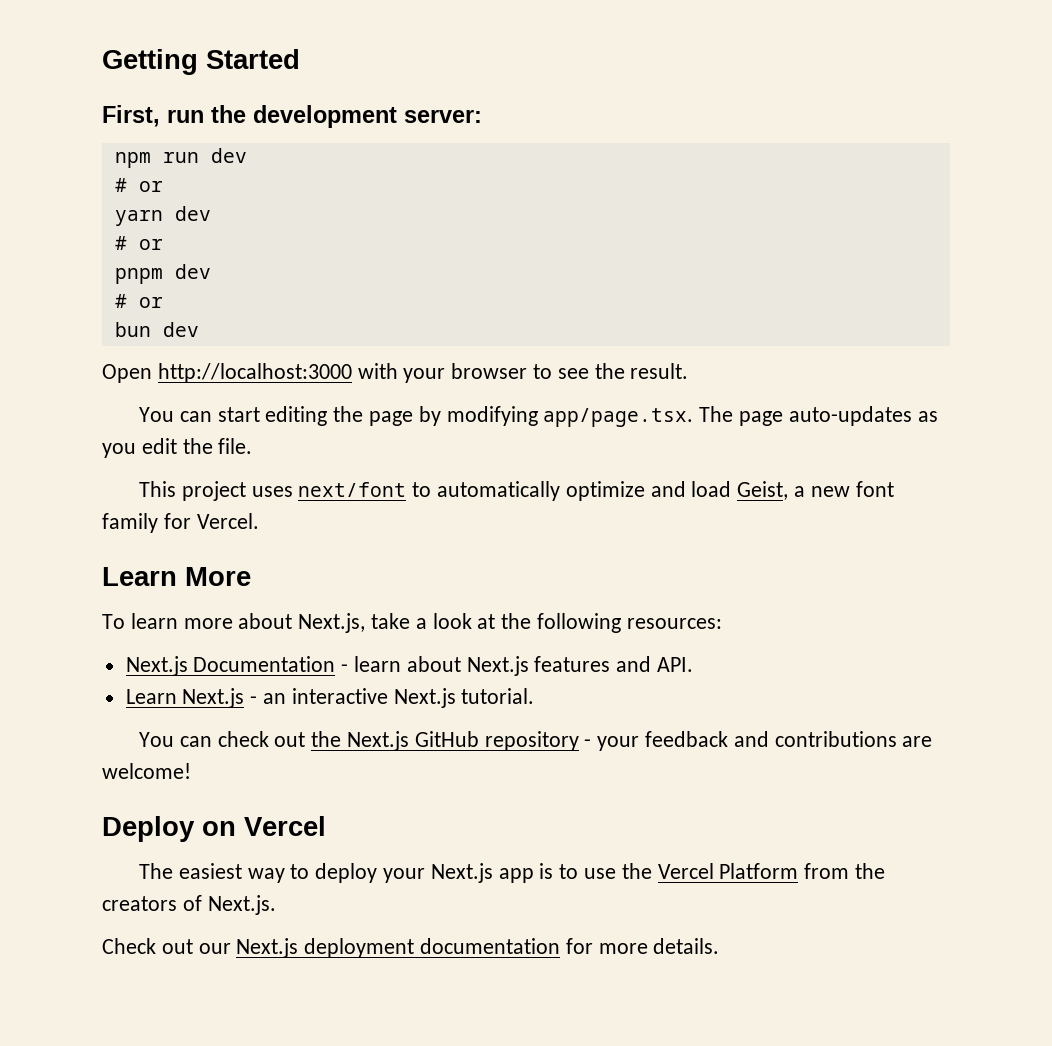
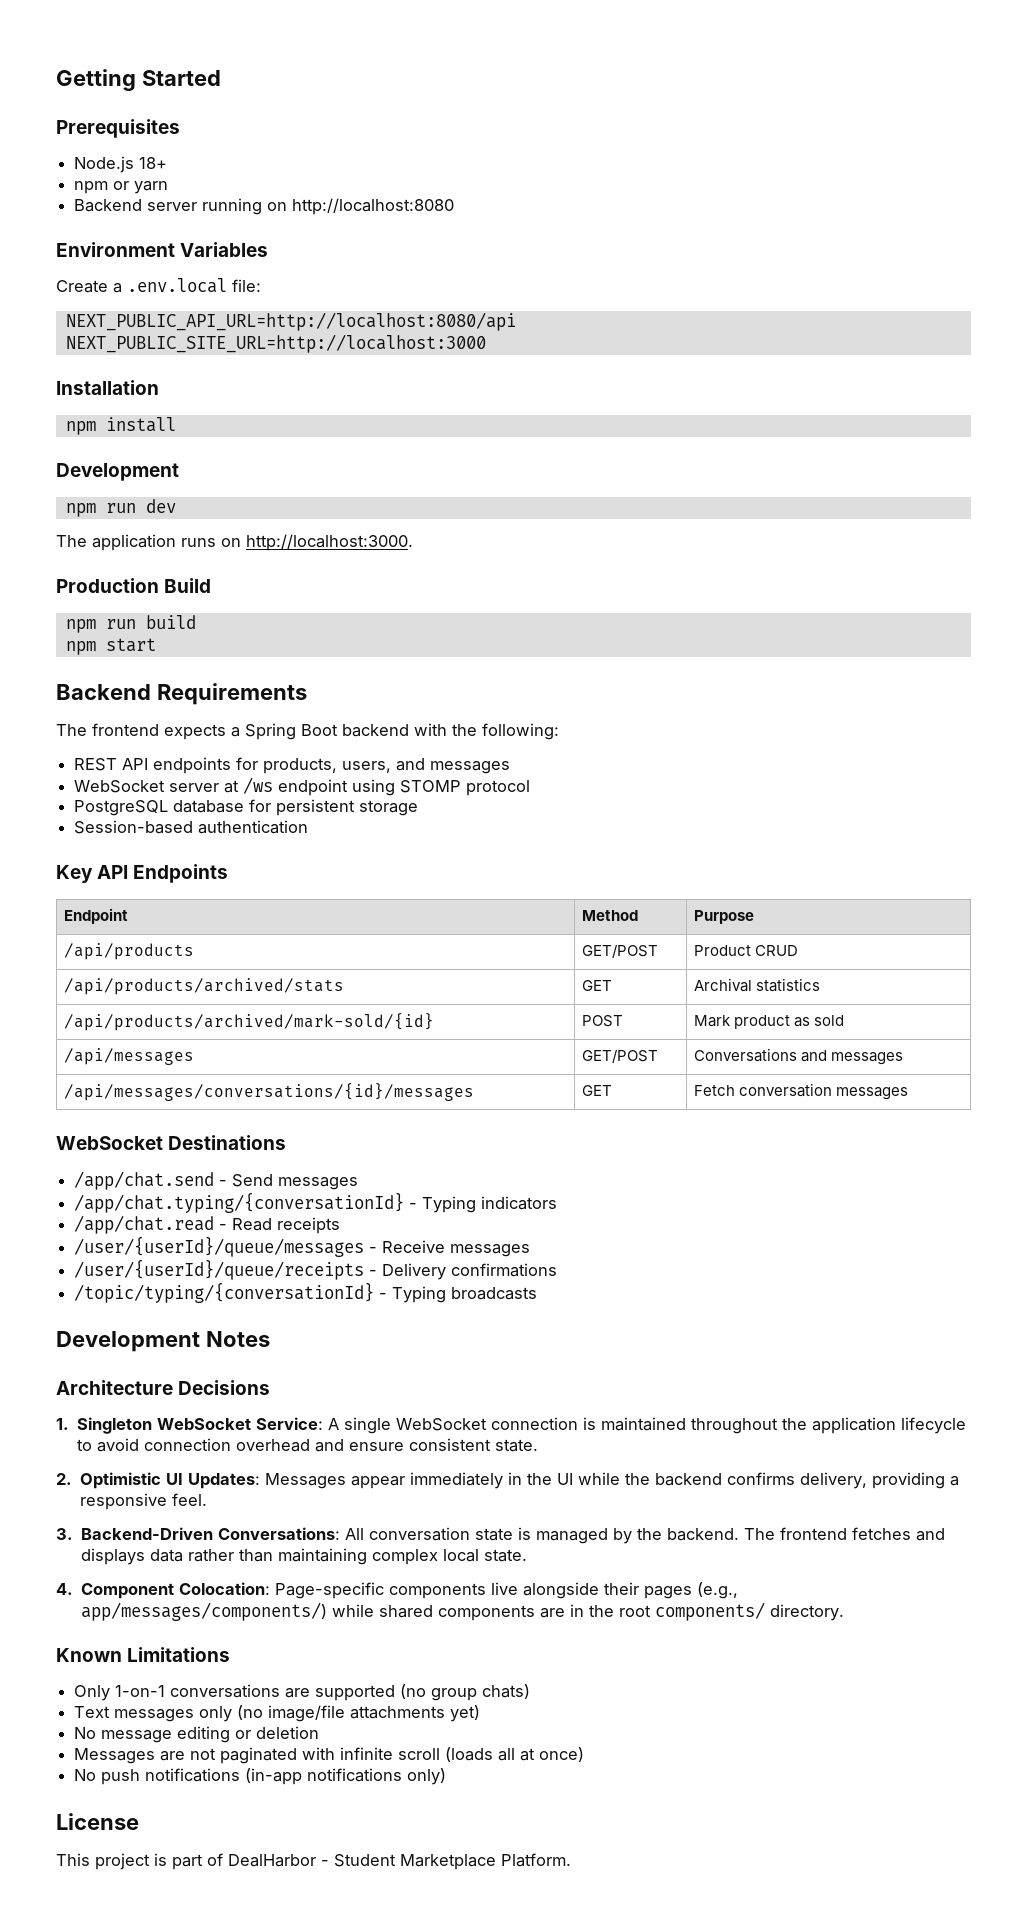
[102,105,482,128] [114,148,247,168] [114,178,163,192] [114,206,211,226] [114,236,163,250] [114,264,211,284] [114,294,163,308] [114,322,199,337] [102,363,689,383] [138,406,938,427] [102,438,253,458] [138,481,894,501] [102,513,259,533] [102,567,251,586] [102,613,722,633] [125,656,694,676] [125,688,535,708] [138,731,933,751] [102,763,191,779] [102,816,326,842] [138,863,885,883] [102,895,276,915] [102,938,720,958] First, run the development server: // npm run dev // # or // yarn dev // # or // pnpm dev // # or // bun dev // Open http://localhost:3000 with your browser to see the result. // You can start editing the page by modifying app/page.tsx. The page auto-updates as you edit the file. // This project uses next/font to automatically optimize and load Geist, a new font family for Vercel. // Learn More // To learn more about Next.js, take a look at the following resources: // Next.js Documentation - learn about Next.js features and API. // Learn Next.js - an interactive Next.js tutorial. // You can check out the Next.js GitHub repository - your feedback and contributions are welcome! // Deploy on Vercel // The easiest way to deploy your Next.js app is to use the Vercel Platform from the creators of Next.js. // Check out our Next.js deployment documentation for more details. -> [56,119,180,138] [74,156,168,173] [74,181,169,194] [74,198,455,215] [56,242,269,257] [56,278,261,293] [65,312,516,331] [65,334,486,353] [56,380,159,395] [65,417,176,435] [56,463,179,481] [65,499,176,517] [56,534,413,551] [56,578,212,593] [65,615,196,633] [65,638,156,655] [56,683,307,705] [56,723,559,740] [74,757,511,774] [74,777,531,796] [74,799,419,816] [74,820,309,834] [56,864,229,883] [63,908,128,924] [581,910,638,921] [693,910,754,924] [63,943,194,960] [581,944,658,958] [693,945,798,956] [63,978,344,995] [581,980,612,991] [693,978,820,992] [63,1013,434,1031] [581,1015,623,1027] [693,1015,844,1029] [63,1048,194,1065] [581,1049,658,1063] [693,1048,903,1065] [63,1083,474,1101] [581,1085,612,1096] [693,1083,908,1100] [56,1135,287,1150] [74,1171,359,1190] [74,1192,558,1213] [74,1215,341,1234] [74,1236,531,1257] [74,1259,558,1280] [74,1282,538,1303] [56,1331,270,1352] [56,1380,271,1395] [56,1417,967,1434] [77,1438,539,1452] [56,1472,960,1489] [80,1493,208,1510] [56,1527,946,1544] [81,1548,528,1565] [56,1582,739,1599] [81,1602,845,1621] [56,1647,231,1662] [74,1684,531,1701] [74,1705,481,1722] [74,1726,320,1743] [74,1747,585,1764] [74,1768,447,1785] [56,1813,139,1830] [56,1853,571,1870] Prerequisites // Node.js 18+ // npm or yarn // Backend server running on http://localhost:8080 // Environment Variables // Create a .env.local file: // NEXT_PUBLIC_API_URL=http://localhost:8080/api // NEXT_PUBLIC_SITE_URL=http://localhost:3000 // Installation // npm install // Development // npm run dev // The application runs on http://localhost:3000. // Production Build // npm run build // npm start // Backend Requirements // The frontend expects a Spring Boot backend with the following: // REST API endpoints for products, users, and messages // WebSocket server at /ws endpoint using STOMP protocol // PostgreSQL database for persistent storage // Session-based authentication // Key API Endpoints // Endpoint | Method | Purpose // /api/products | GET/POST | Product CRUD // /api/products/archived/stats | GET | Archival statistics // /api/products/archived/mark-sold/{id} | POST | Mark product as sold // /api/messages | GET/POST | Conversations and messages // /api/messages/conversations/{id}/messages | GET | Fetch conversation messages // WebSocket Destinations // /app/chat.send - Send messages // /app/chat.typing/{conversationId} - Typing indicators // /app/chat.read - Read receipts // /user/{userId}/queue/messages - Receive messages // /user/{userId}/queue/receipts - Delivery confirmations // /topic/typing/{conversationId} - Typing broadcasts // Development Notes // Architecture Decisions // 1. Singleton WebSocket Service: A single WebSocket connection is maintained throughout the application lifecycle to avoid connection overhead and ensure consistent state. // 2. Optimistic UI Updates: Messages appear immediately in the UI while the backend confirms delivery, providing a responsive feel. // 3. Backend-Driven Conversations: All conversation state is managed by the backend. The frontend fetches and displays data rather than maintaining complex local state. // 4. Component Colocation: Page-specific components live alongside their pages (e.g., app/messages/components/) while shared components are in the root components/ directory. // Known Limitations // Only 1-on-1 conversations are supported (no group chats) // Text messages only (no image/file attachments yet) // No message editing or deletion // Messages are not paginated with infinite scroll (loads all at once) // No push notifications (in-app notifications only) // License // This project is part of DealHarbor - Student Marketplace Platform.

